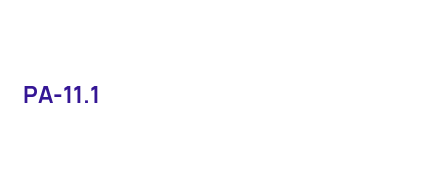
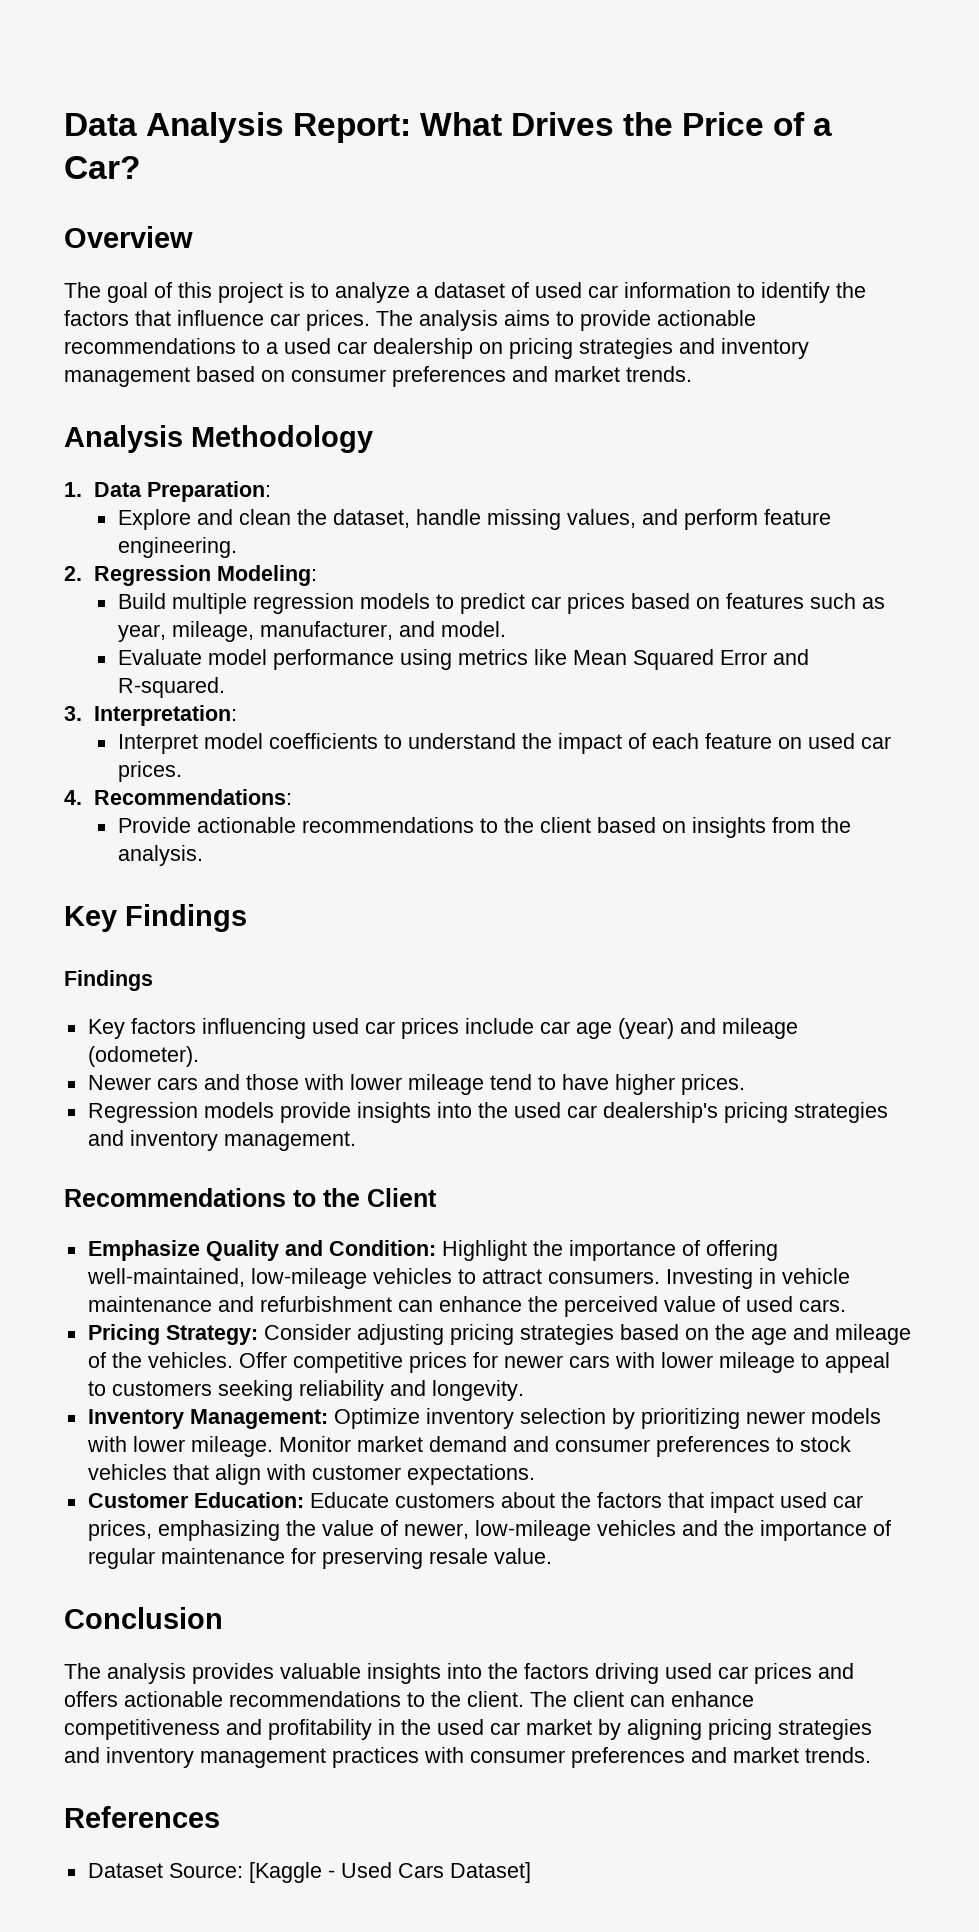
[23,86,100,103] PA-11.1 -> [64,112,833,143] [64,156,140,179] [64,226,193,248] [64,282,866,303] [64,310,756,331] [64,338,809,359] [64,366,692,387] [64,425,373,453] [64,481,272,502] [117,509,831,530] [117,537,237,558] [64,565,318,586] [117,593,885,614] [117,621,506,642] [117,649,809,670] [117,677,225,698] [64,705,238,726] [117,733,891,754] [117,761,182,782] [64,789,293,805] [117,817,851,838] [117,845,203,866] [64,904,247,932] [64,970,153,991] [87,1018,798,1039] [87,1046,199,1067] [87,1074,745,1095] [87,1102,888,1123] [87,1130,356,1151] [64,1188,437,1207] [87,1240,778,1261] [86,1268,850,1289] [87,1296,846,1317] [87,1324,911,1345] [87,1352,890,1373] [87,1380,524,1401] [87,1408,881,1429] [86,1436,851,1457] [87,1464,535,1485] [87,1492,863,1513] [87,1520,891,1541] [87,1548,552,1569] [64,1607,223,1629] [64,1663,854,1684] [64,1691,754,1707] [64,1719,872,1740] [64,1747,871,1768] [64,1806,220,1828] [87,1862,531,1883] Data Analysis Report: What Drives the Price of a Car? // Overview // The goal of this project is to analyze a dataset of used car information to identify the factors that influence car prices. The analysis aims to provide actionable recommendations to a used car dealership on pricing strategies and inventory management based on consumer preferences and market trends. // Analysis Methodology // 1. Data Preparation: // Explore and clean the dataset, handle missing values, and perform feature engineering. // 2. Regression Modeling: // Build multiple regression models to predict car prices based on features such as year, mileage, manufacturer, and model. // Evaluate model performance using metrics like Mean Squared Error and R-squared. // 3. Interpretation: // Interpret model coefficients to understand the impact of each feature on used car prices. // 4. Recommendations: // Provide actionable recommendations to the client based on insights from the analysis. // Key Findings // Findings // Key factors influencing used car prices include car age (year) and mileage (odometer). // Newer cars and those with lower mileage tend to have higher prices. // Regression models provide insights into the used car dealership's pricing strategies and inventory management. // Recommendations to the Client // Emphasize Quality and Condition: Highlight the importance of offering well-maintained, low-mileage vehicles to attract consumers. Investing in vehicle maintenance and refurbishment can enhance the perceived value of used cars. // Pricing Strategy: Consider adjusting pricing strategies based on the age and mileage of the vehicles. Offer competitive prices for newer cars with lower mileage to appeal to customers seeking reliability and longevity. // Inventory Management: Optimize inventory selection by prioritizing newer models with lower mileage. Monitor market demand and consumer preferences to stock vehicles that align with customer expectations. // Customer Education: Educate customers about the factors that impact used car prices, emphasizing the value of newer, low-mileage vehicles and the importance of regular maintenance for preserving resale value. // Conclusion // The analysis provides valuable insights into the factors driving used car prices and offers actionable recommendations to the client. The client can enhance competitiveness and profitability in the used car market by aligning pricing strategies and inventory management practices with consumer preferences and market trends. // References // Dataset Source: [Kaggle - Used Cars Dataset]

